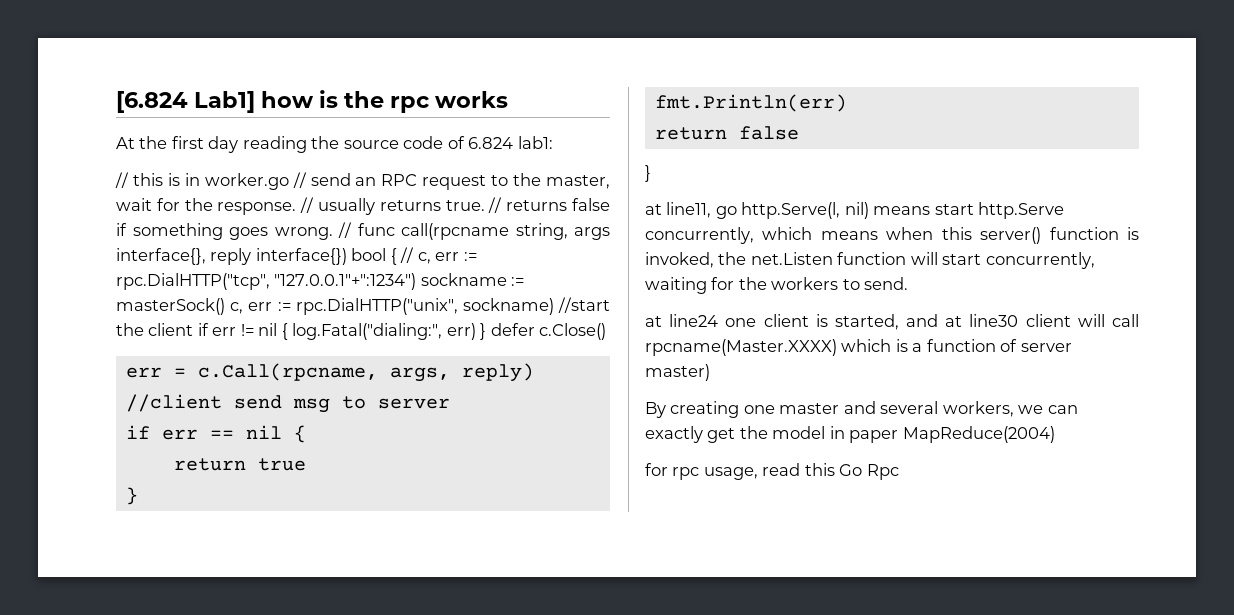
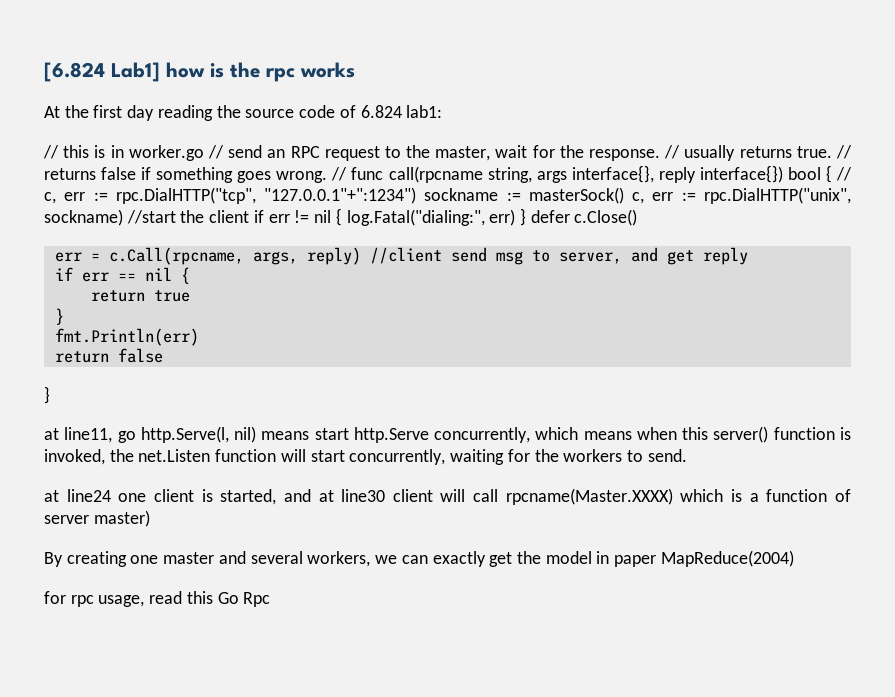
[377,398,450,409] server -> [558,247,748,265] server, and get reply

